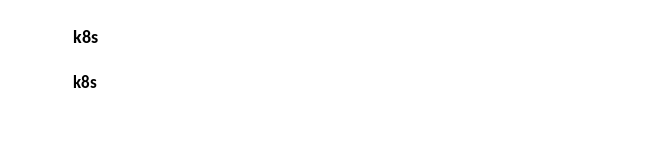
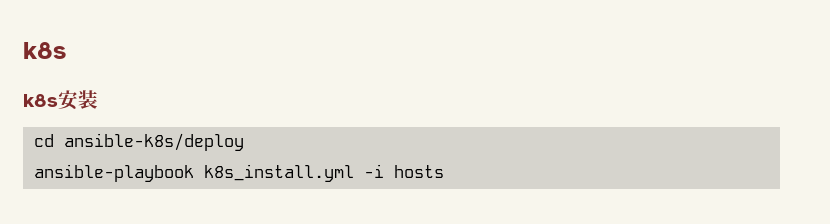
(97, 81) none -> [58,90,98,110] [33,133,244,151] [33,164,444,182] 安装 // cd ansible-k8s/deploy // ansible-playbook k8s_install.yml -i hosts

